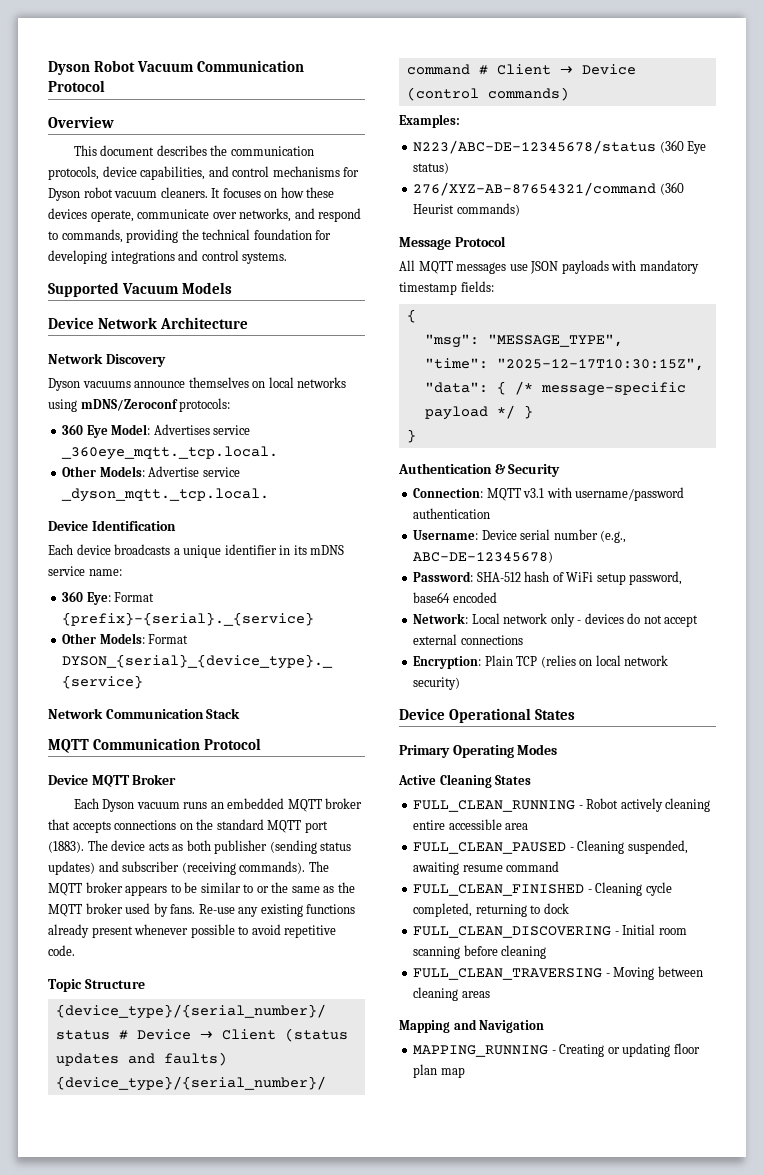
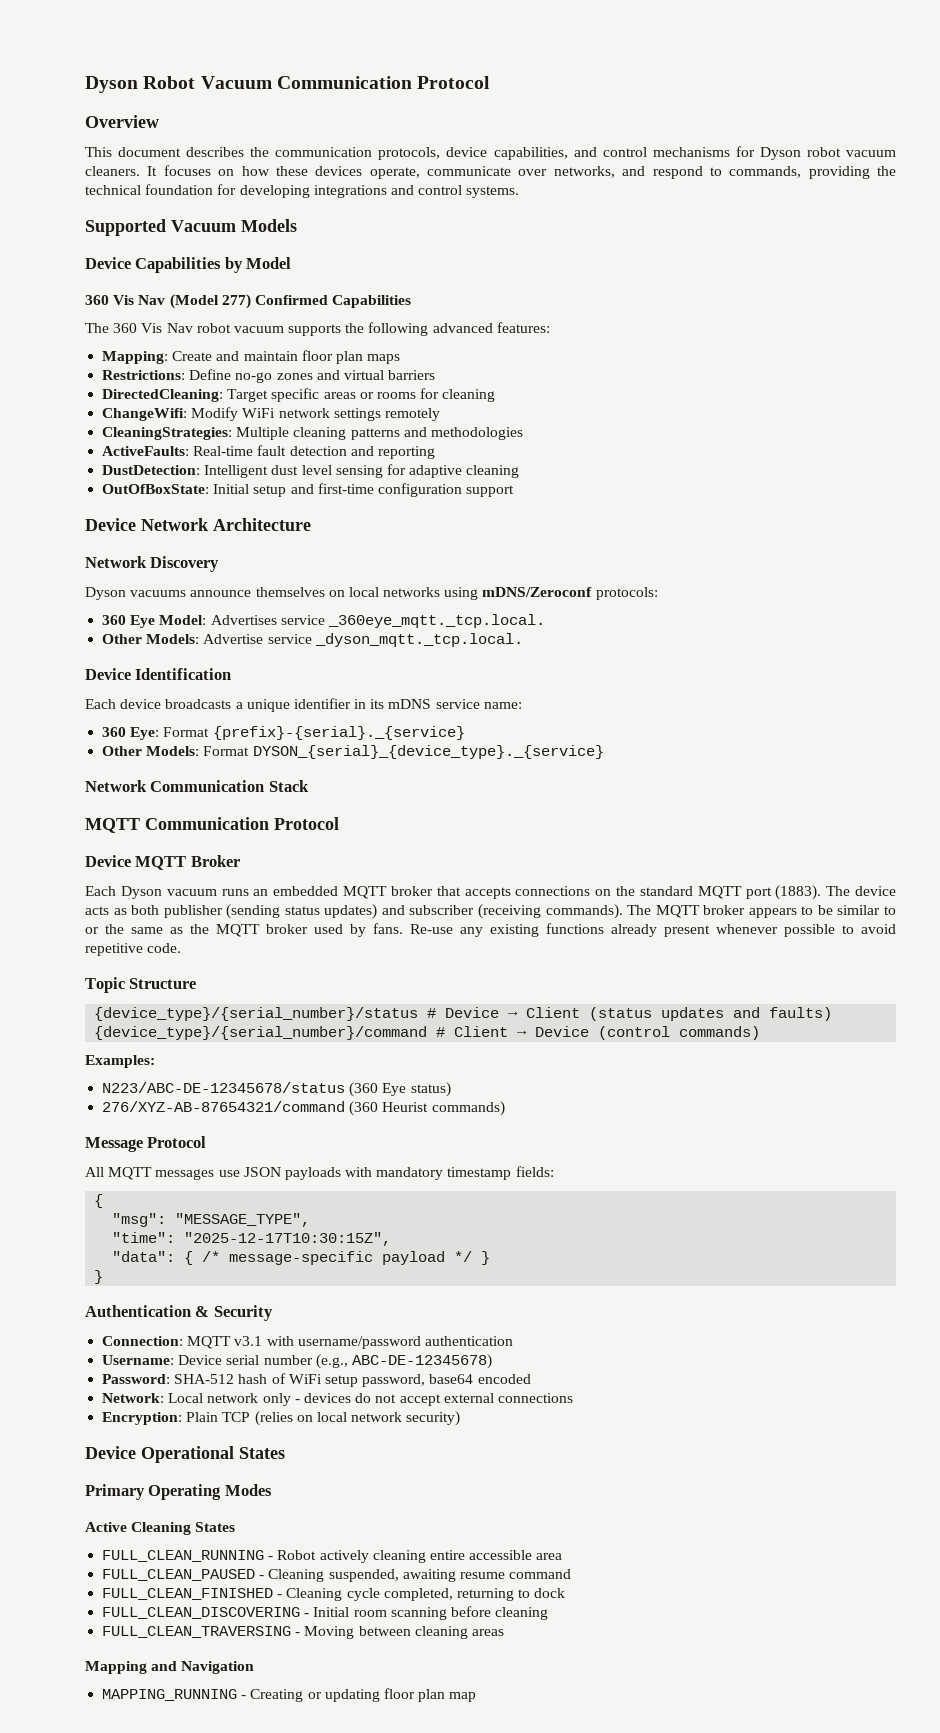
(232, 288) none -> [85,257,292,273] [85,294,412,309] [85,322,550,336] [102,350,401,364] [102,369,436,383] [102,388,496,402] [102,407,440,421] [102,427,523,440] [102,445,435,459] [102,464,520,478] [102,483,515,497] // Device Capabilities by Model // 360 Vis Nav (Model 277) Confirmed Capabilities // The 360 Vis Nav robot vacuum supports the following advanced features: // Mapping: Create and maintain floor plan maps // Restrictions: Define no-go zones and virtual barriers // DirectedCleaning: Target specific areas or rooms for cleaning // ChangeWifi: Modify WiFi network settings remotely // CleaningStrategies: Multiple cleaning patterns and methodologies // ActiveFaults: Real-time fault detection and reporting // DustDetection: Intelligent dust level sensing for adaptive cleaning // OutOfBoxState: Initial setup and first-time configuration support

